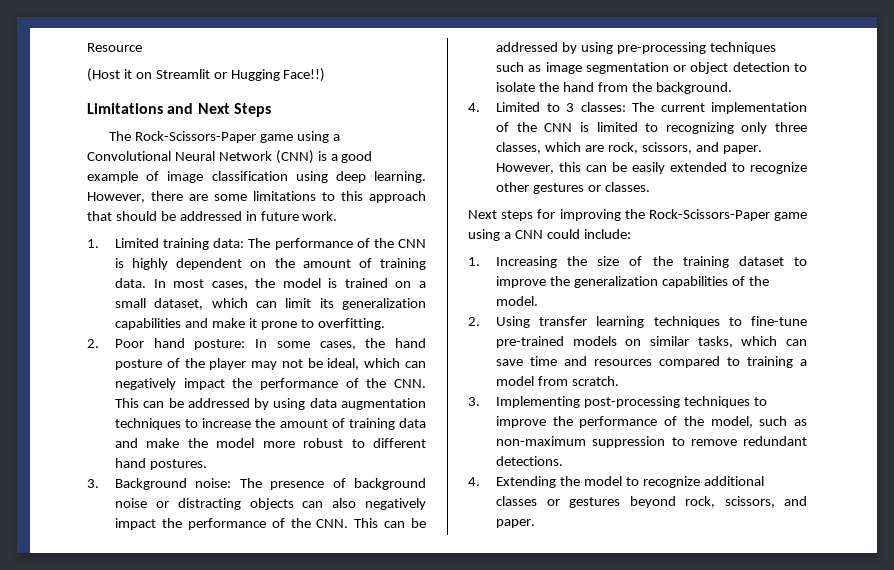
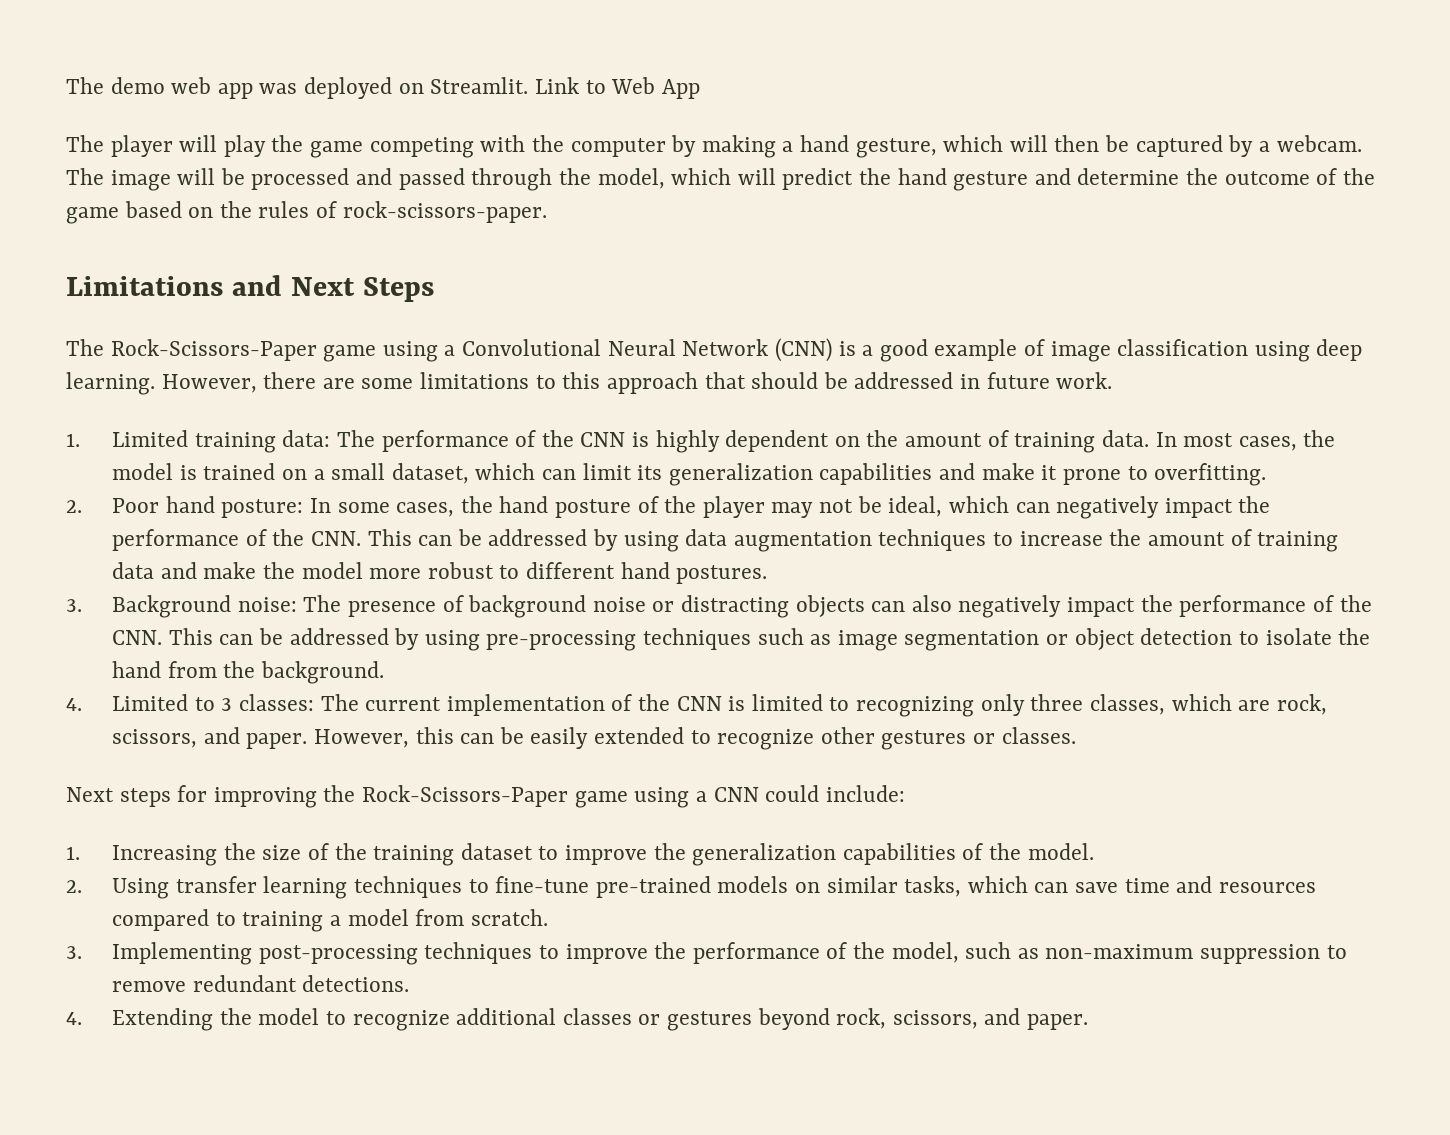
[87,43,142,52] [87,68,326,82] Resource // (Host it on Streamlit or Hugging Face!!) -> [66,77,700,99] [66,135,1362,158] [66,168,1375,191] [66,201,547,224] The demo web app was deployed on Streamlit. Link to Web App // The player will play the game competing with the computer by making a hand gesture, which will then be captured by a webcam. The image will be processed and passed through the model, which will predict the hand gesture and determine the outcome of the game based on the rules of rock-scissors-paper.

